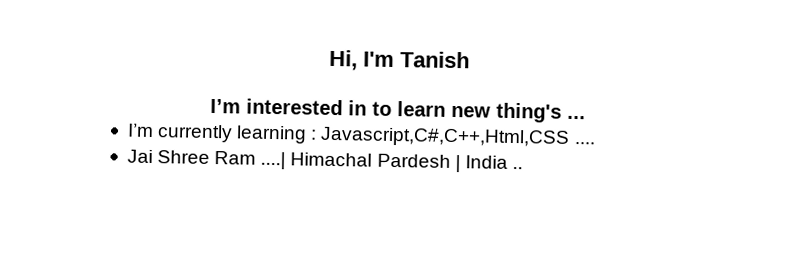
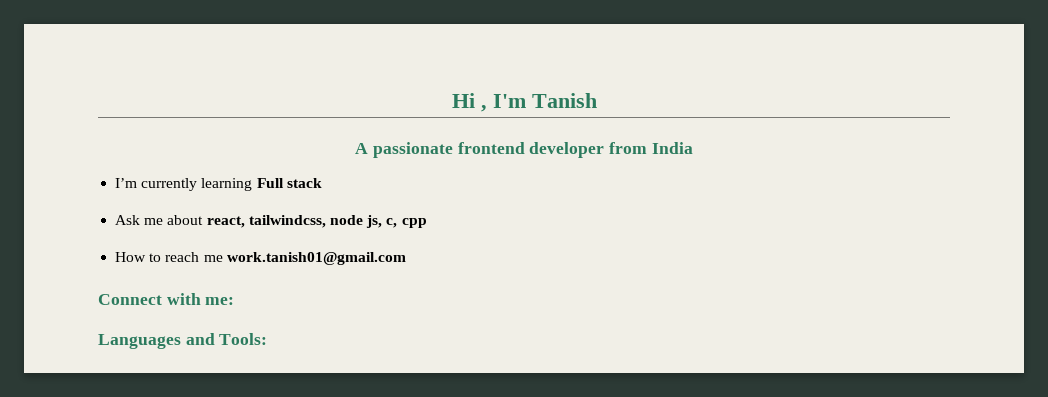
[328,49,358,71] Hi, -> [451,93,487,112] Hi ,
[210,98,586,123] [126,123,595,148] [126,149,523,173] I’m interested in to learn new thing's ... // I’m currently learning : Javascript,C#,C++,Html,CSS .... // Jai Shree Ram ....| Himachal Pardesh | India .. -> [355,142,693,158] [115,178,322,191] [115,215,427,228] [115,252,406,265] [98,293,235,305] [98,333,268,349] A passionate frontend developer from India // I’m currently learning Full stack // Ask me about react, tailwindcss, node js, c, cpp // How to reach me work.tanish01@gmail.com // Connect with me: // Languages and Tools:

